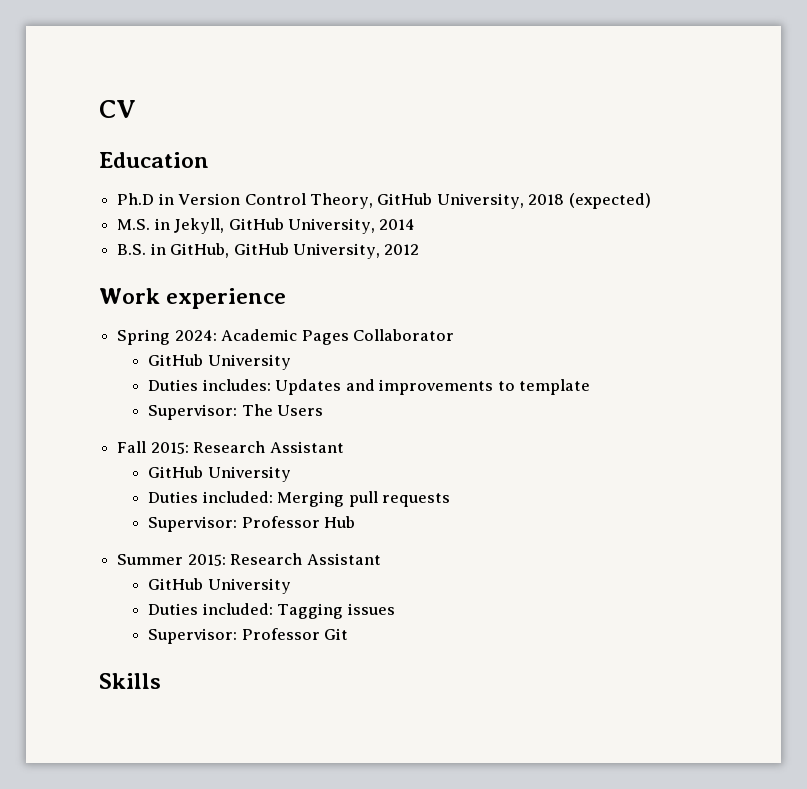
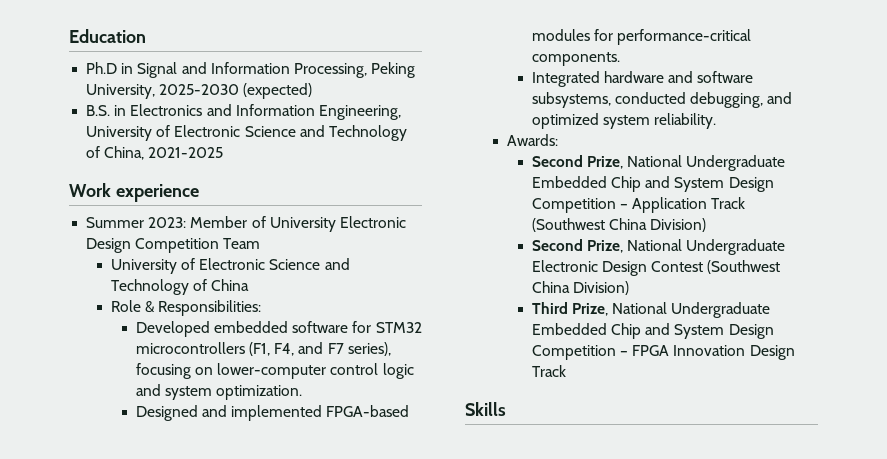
[99,100,136,118] CV // -> (69, 36) none
[178,193,651,209] [117,218,416,234] [117,243,420,259] [99,288,287,309] [117,329,454,345] [148,354,291,370] [148,379,590,395] [148,404,324,420] [117,441,344,454] [148,466,291,482] [148,491,451,507] [148,516,356,532] [117,553,381,566] [148,578,291,594] [148,603,395,619] [148,628,349,644] Version Control Theory, GitHub University, 2018 (expected) // M.S. in Jekyll, GitHub University, 2014 // B.S. in GitHub, GitHub University, 2012 // Work experience // Spring 2024: Academic Pages Collaborator // GitHub University // Duties includes: Updates and improvements to template // Supervisor: The Users // Fall 2015: Research Assistant // GitHub University // Duties included: Merging pull requests // Supervisor: Professor Hub // Summer 2015: Research Assistant // GitHub University // Duties included: Tagging issues // Supervisor: Professor Git -> [137,62,416,78] [86,83,313,99] [86,104,401,120] [86,125,407,141] [86,146,224,160] [69,183,199,202] [86,216,406,232] [86,238,261,253] [110,258,350,274] [110,279,250,295] [110,300,262,316] [135,321,422,337] [135,342,391,356] [135,363,414,379] [135,384,303,400] [135,405,410,421] [531,29,752,45] [531,52,620,66] [531,71,754,87] [531,92,793,108] [531,113,717,129] [506,134,558,146] [531,155,786,171] [531,176,774,192] [531,197,746,213] [531,218,707,232] [531,239,786,255] [531,260,781,276] [531,281,630,295] [531,302,771,318] [531,323,774,339] [531,345,795,360] [531,365,566,377] Signal and Information Processing, Peking University, 2025-2030 (expected) // B.S. in Electronics and Information Engineering, University of Electronic Science and Technology of China, 2021-2025 // Work experience // Summer 2023: Member of University Electronic Design Competition Team // University of Electronic Science and Technology of China // Role & Responsibilities: // Developed embedded software for STM32 microcontrollers (F1, F4, and F7 series), focusing on lower-computer control logic and system optimization. // Designed and implemented FPGA-based modules for performance-critical components. // Integrated hardware and software subsystems, conducted debugging, and optimized system reliability. // Awards: // Second Prize, National Undergraduate Embedded Chip and System Design Competition – Application Track (Southwest China Division) // Second Prize, National Undergraduate Electronic Design Contest (Southwest China Division) // Third Prize, National Undergraduate Embedded Chip and System Design Competition – FPGA Innovation Design Track

